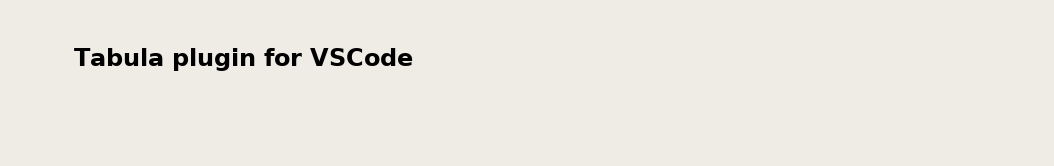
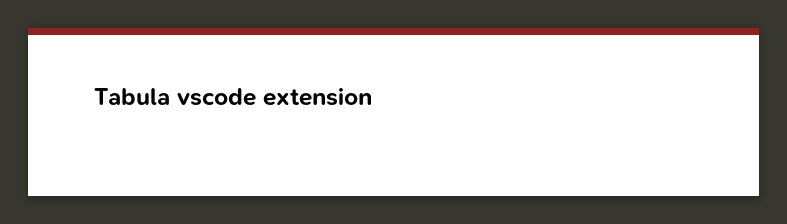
[171,48,413,71] plugin for VSCode -> [177,88,372,106] vscode extension

